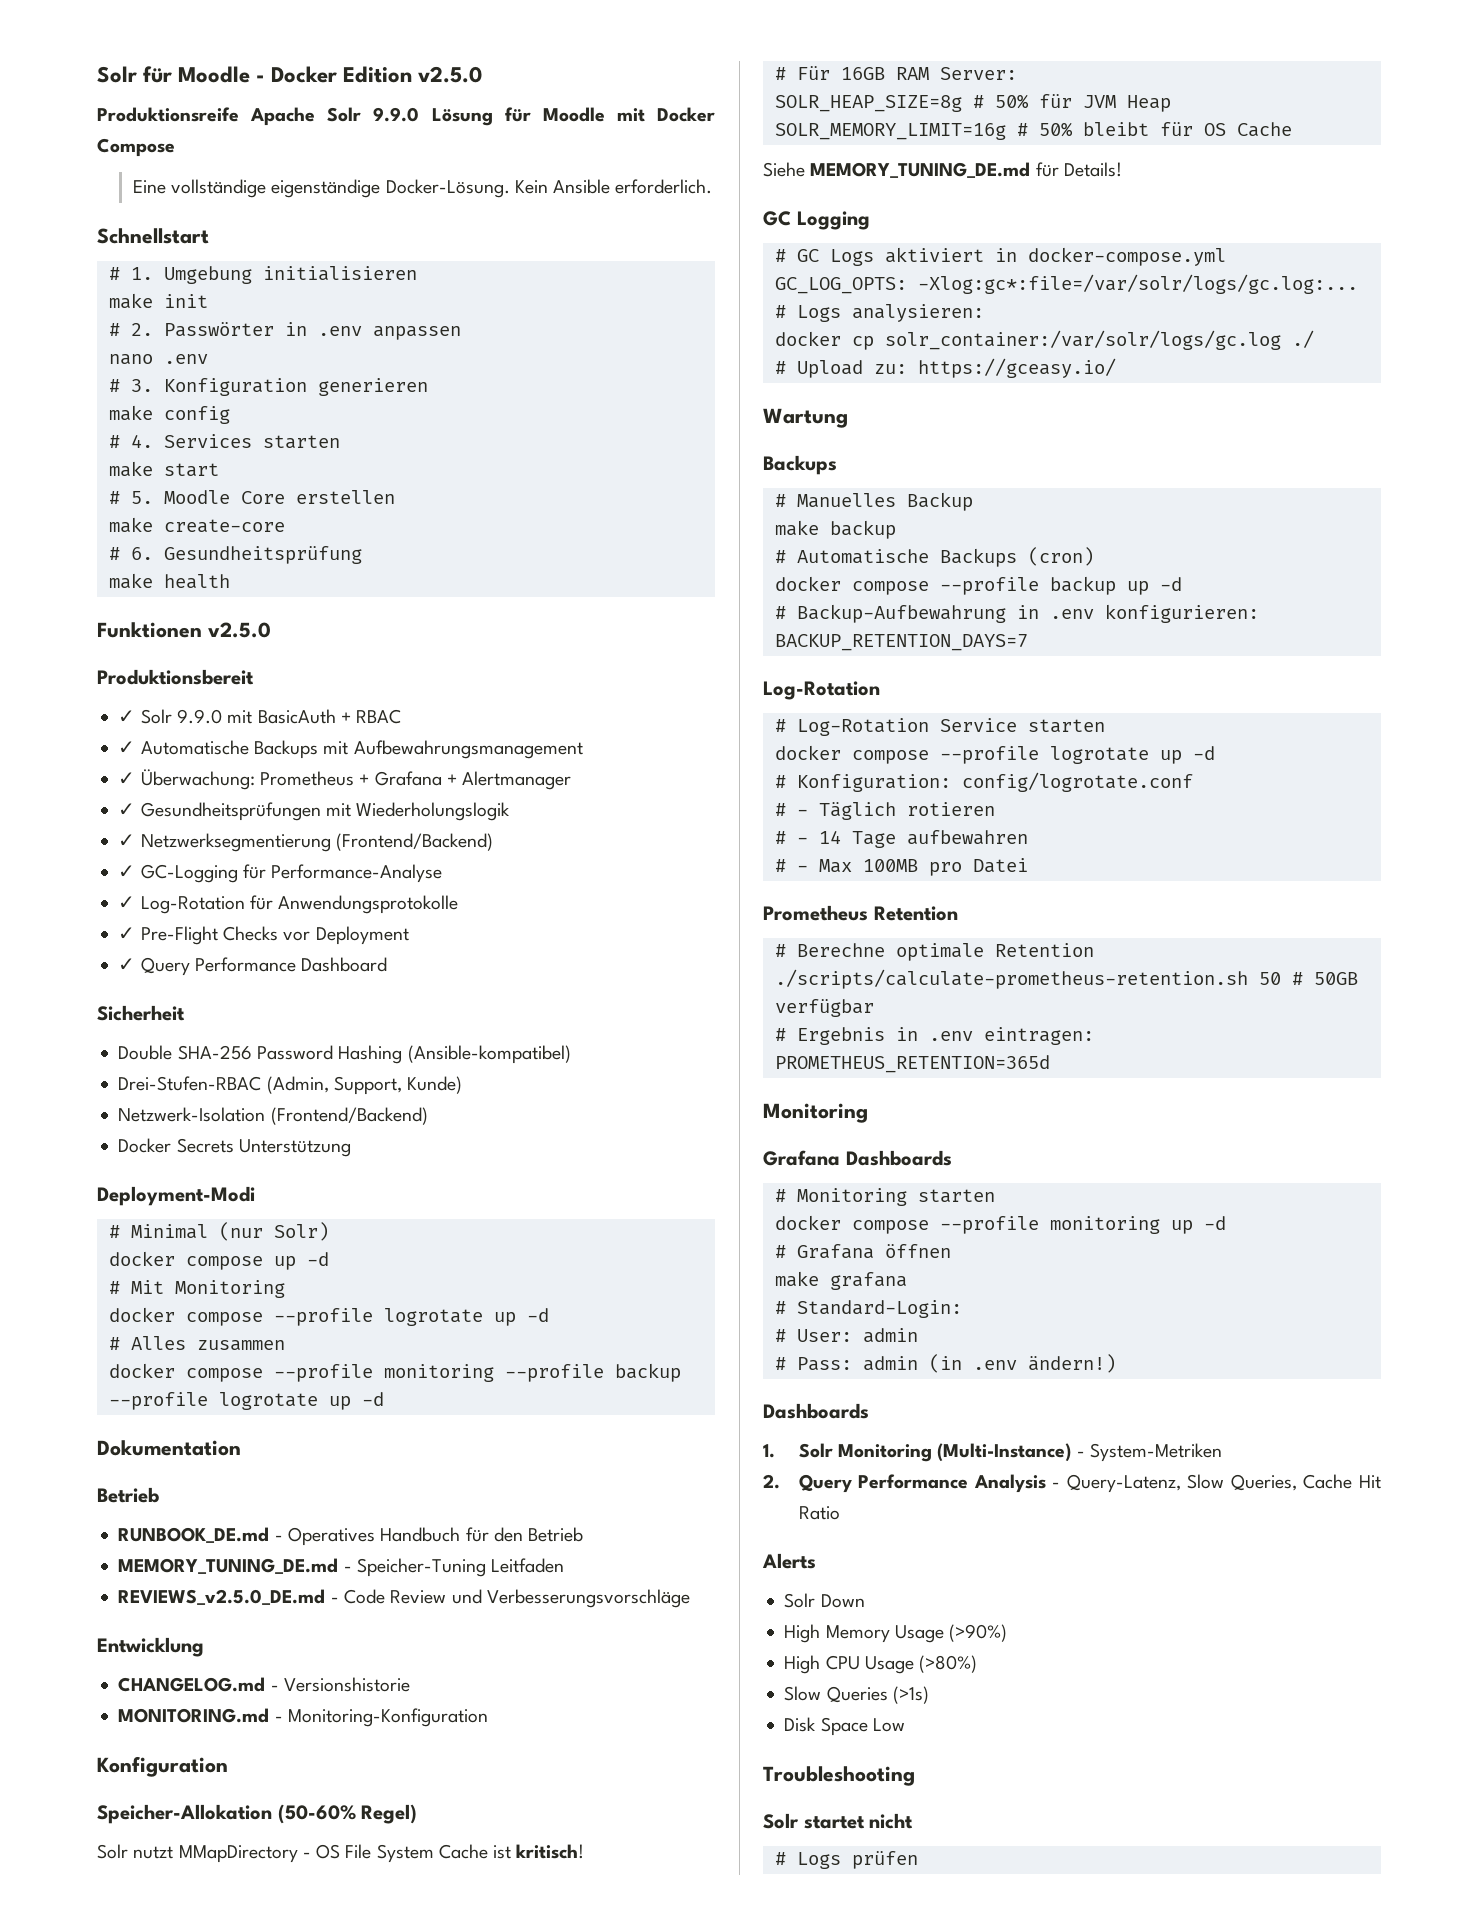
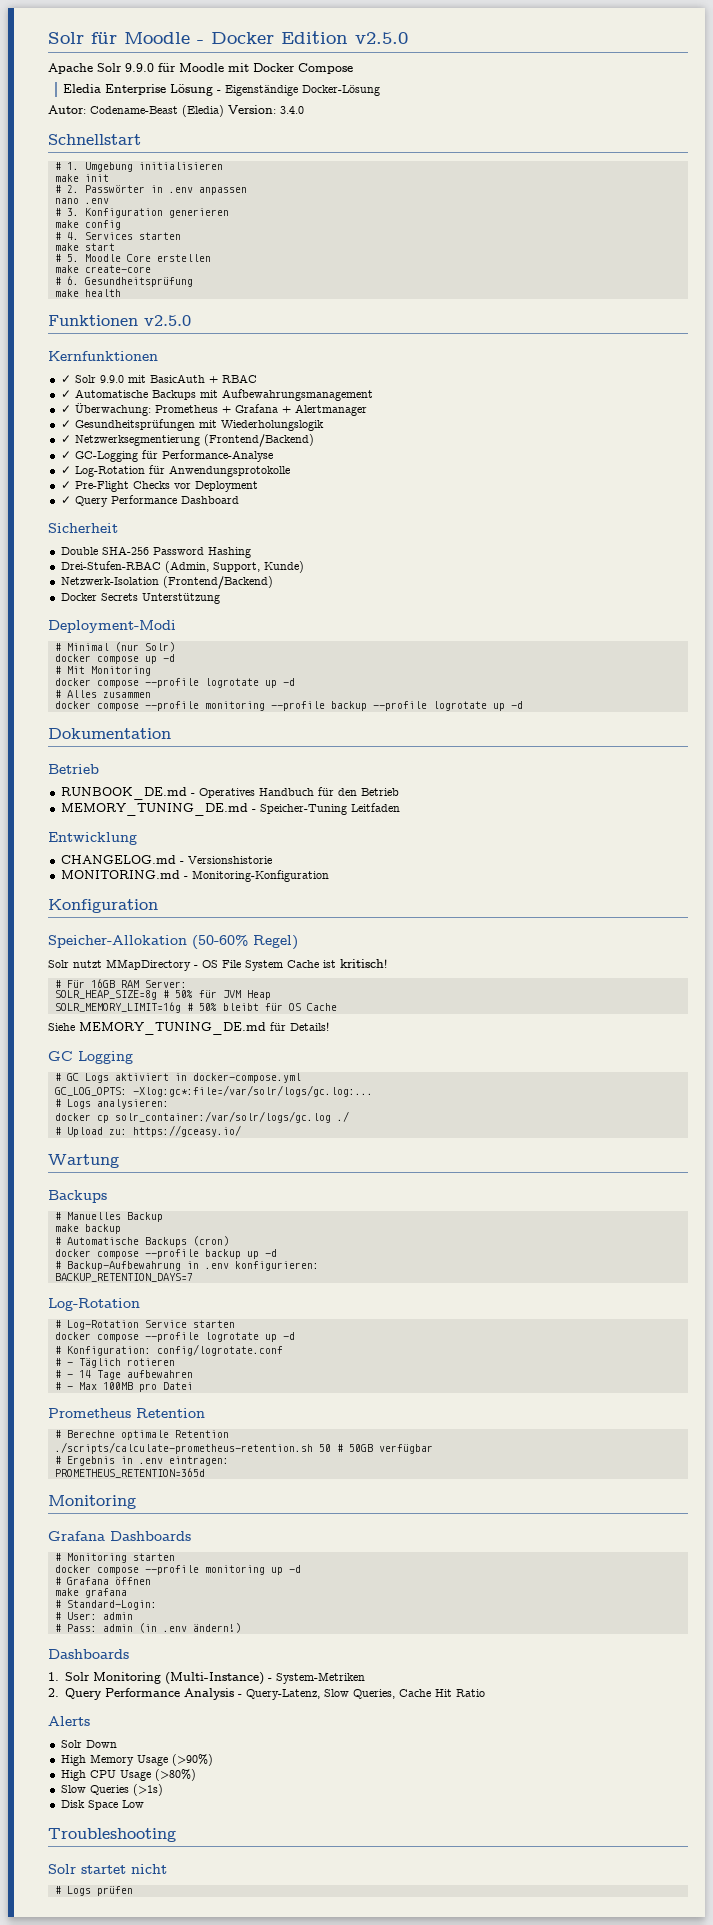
[97,107,239,122] Produktionsreife -> (408, 38) none
[431,108,493,126] Lösung -> (154, 67) none
[132,179,713,198] Eine vollständige eigenständige Docker-Lösung. Kein Ansible erforderlich. -> [63,84,381,96] [48,105,304,117] Eledia Enterprise Lösung - Eigenständige Docker-Lösung // Autor: Codename-Beast (Eledia) Version: 3.4.0
[97,669,254,685] Produktionsbereit -> [48,351,158,361] Kernfunktionen
[407,1045,571,1064] (Ansible-kompatibel) -> (251, 552) none
[118,1589,690,1608] // REVIEWS_v2.5.0_DE.md - Code Review und Verbesserungsvorschläge -> (400, 807) none

